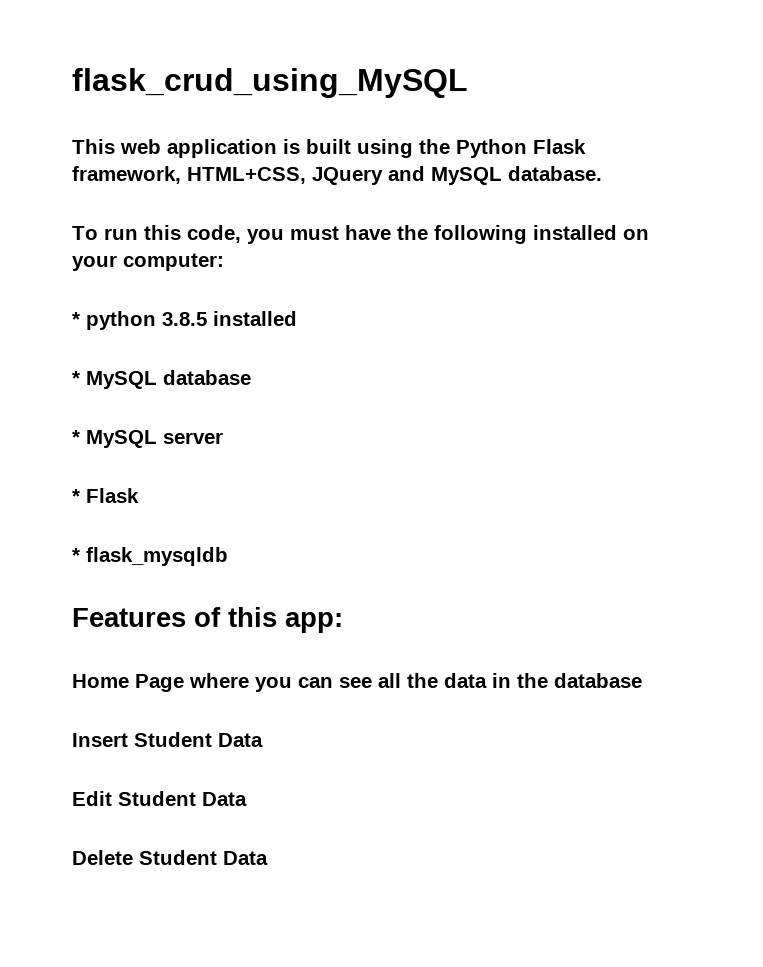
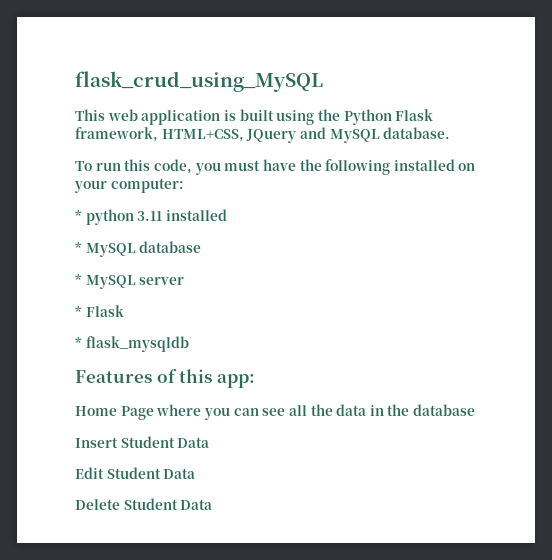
[162,312,207,326] 3.8.5 -> [137,211,163,221] 3.11

